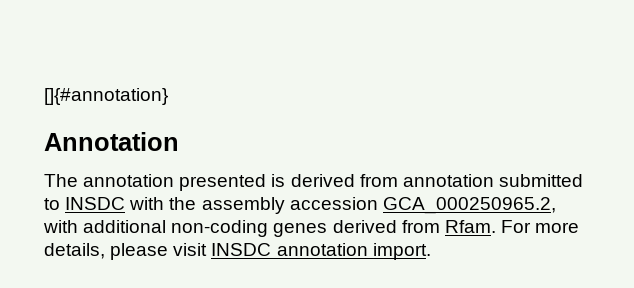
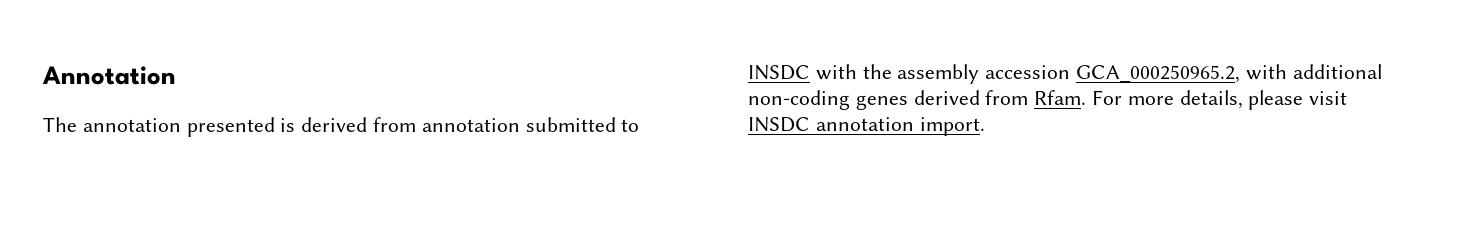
[44,88,168,105] []{#annotation} // -> (42, 75) none

